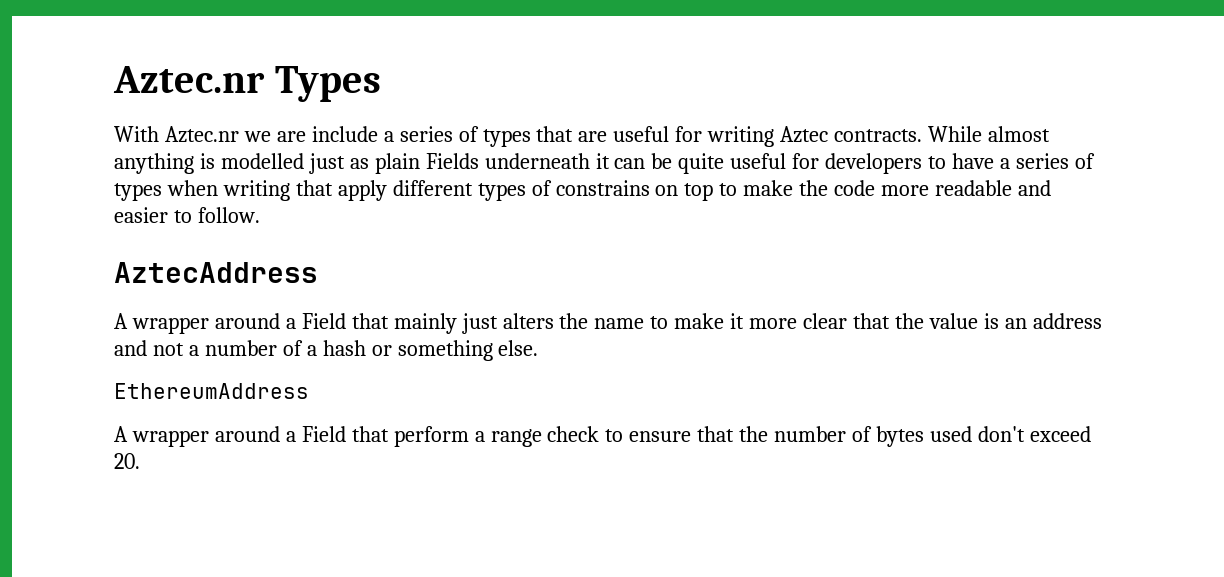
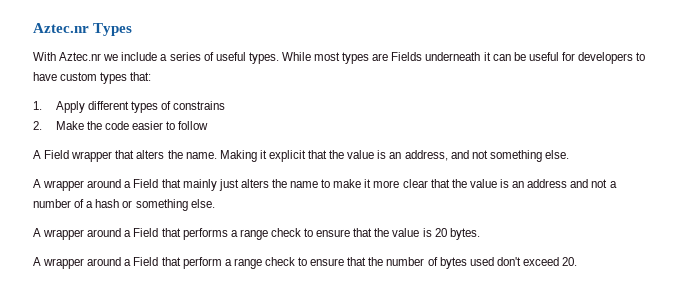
[276,131,306,142] are -> (119, 57) none
[482,126,1050,147] [114,153,420,174] types that are useful for writing Aztec contracts. While almost anything is modelled just as plain -> [215,52,389,64] useful types. While most types are
[678,153,725,174] quite -> (526, 56) none
[999,153,1095,169] [114,180,1051,201] [114,207,260,223] [114,262,318,283] a series of types when writing that apply different types of constrains on top to make the code more readable and easier to follow. // AztecAddress -> [60,72,152,84] [33,101,226,113] [33,121,209,130] [33,150,569,162] custom types that: // 1. Apply different types of constrains // 2. Make the code easier to follow // A Field wrapper that alters the name. Making it explicit that the value is an address, and not something else.
[114,383,309,399] EthereumAddress -> [33,228,480,240] A wrapper around a Field that performs a range check to ensure that the value is 20 bytes.

